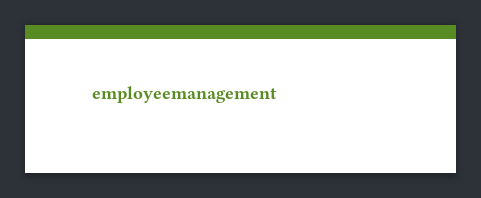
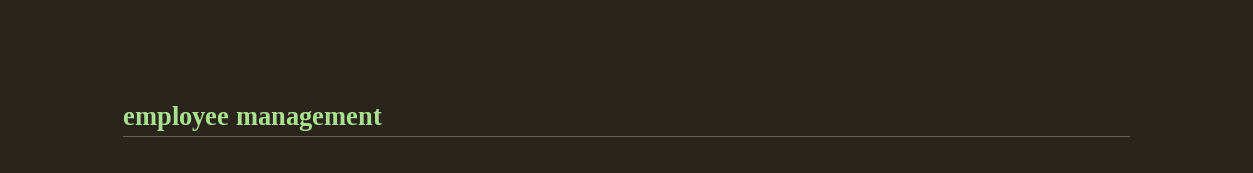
[92,86,277,103] employeemanagement -> [123,106,383,131] employee management

